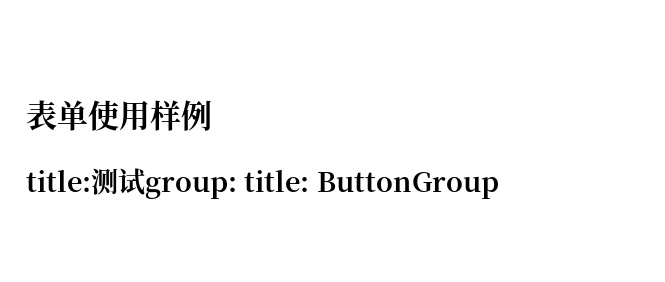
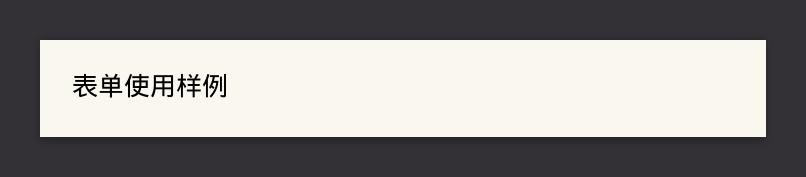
[26,168,499,199] // title:测试group: title: ButtonGroup -> (228, 85) none

